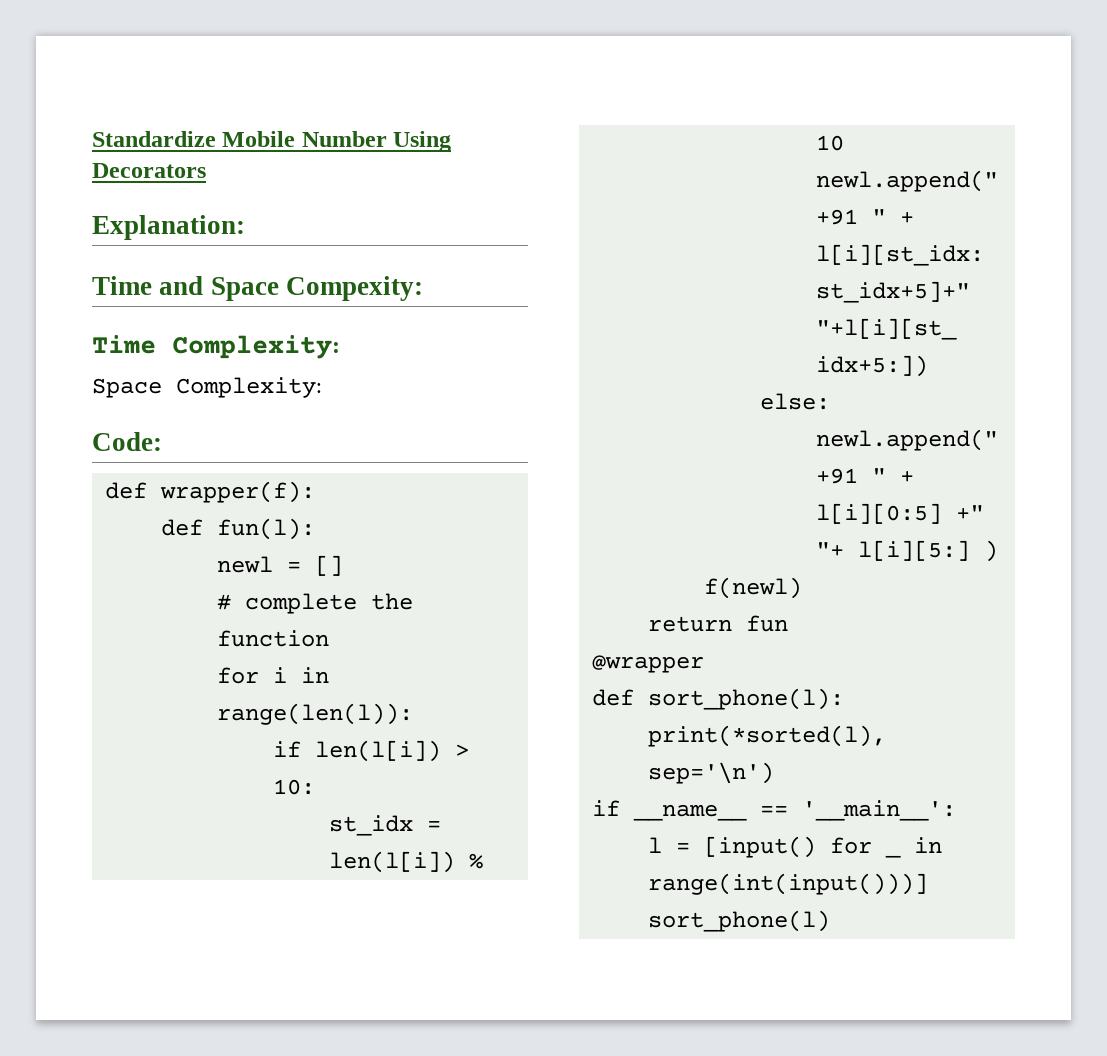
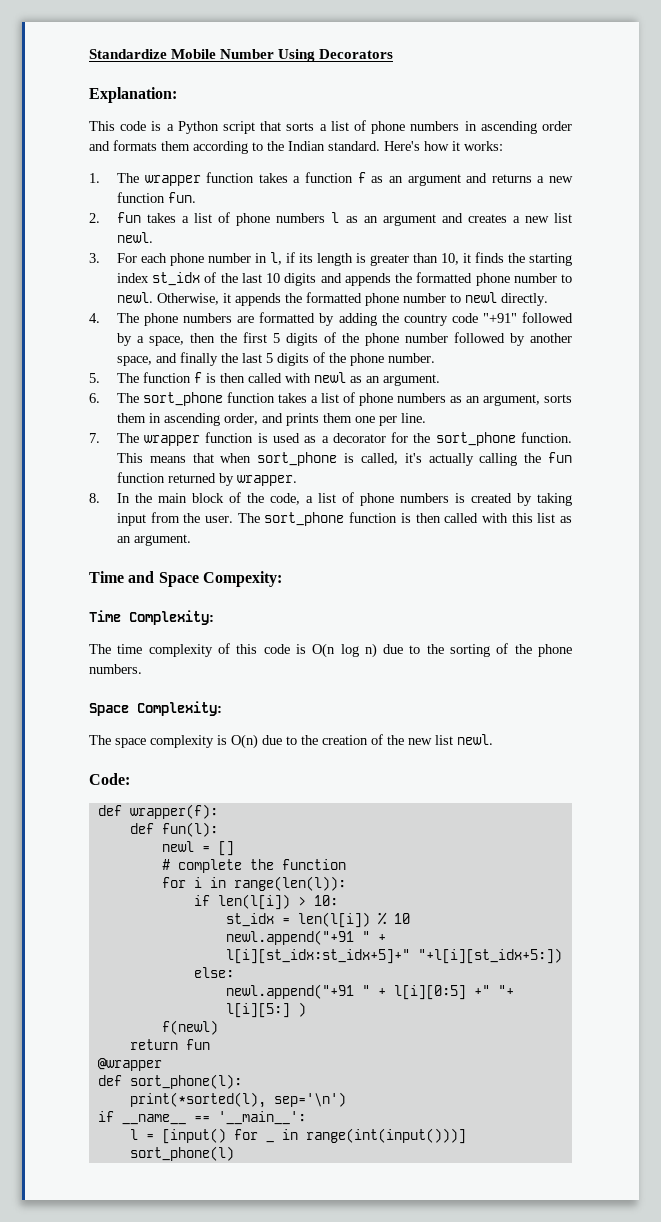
(245, 227) none -> [89,120,572,134] [89,140,503,154] [89,172,573,186] [116,192,196,203] [89,212,572,226] [116,232,153,243] [89,252,573,266] [116,272,573,286] [116,292,548,306] [89,312,574,326] [116,332,572,346] [116,352,435,366] [89,372,440,386] [89,392,572,406] [116,413,426,426] [89,432,572,446] [116,452,572,466] [116,472,297,486] [89,492,572,506] [116,512,572,526] [116,534,191,546] // This code is a Python script that sorts a list of phone numbers in ascending order and formats them according to the Indian standard. Here's how it works: // 1. The wrapper function takes a function f as an argument and returns a new function fun. // 2. fun takes a list of phone numbers l as an argument and creates a new list newl. // 3. For each phone number in l, if its length is greater than 10, it finds the starting index st_idx of the last 10 digits and appends the formatted phone number to newl. Otherwise, it appends the formatted phone number to newl directly. // 4. The phone numbers are formatted by adding the country code "+91" followed by a space, then the first 5 digits of the phone number followed by another space, and finally the last 5 digits of the phone number. // 5. The function f is then called with newl as an argument. // 6. The sort_phone function takes a list of phone numbers as an argument, sorts them in ascending order, and prints them one per line. // 7. The wrapper function is used as a decorator for the sort_phone function. This means that when sort_phone is called, it's actually calling the fun function returned by wrapper. // 8. In the main block of the code, a list of phone numbers is created by taking input from the user. The sort_phone function is then called with this list as an argument.
[92,377,322,398] Space Complexity: -> [89,643,572,658] [89,664,142,674] [89,701,222,716] [89,734,493,749] The time complexity of this code is O(n log n) due to the sorting of the phone numbers. // Space Complexity: // The space complexity is O(n) due to the creation of the new list newl.

